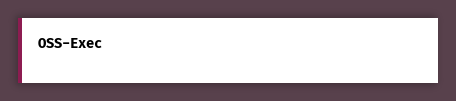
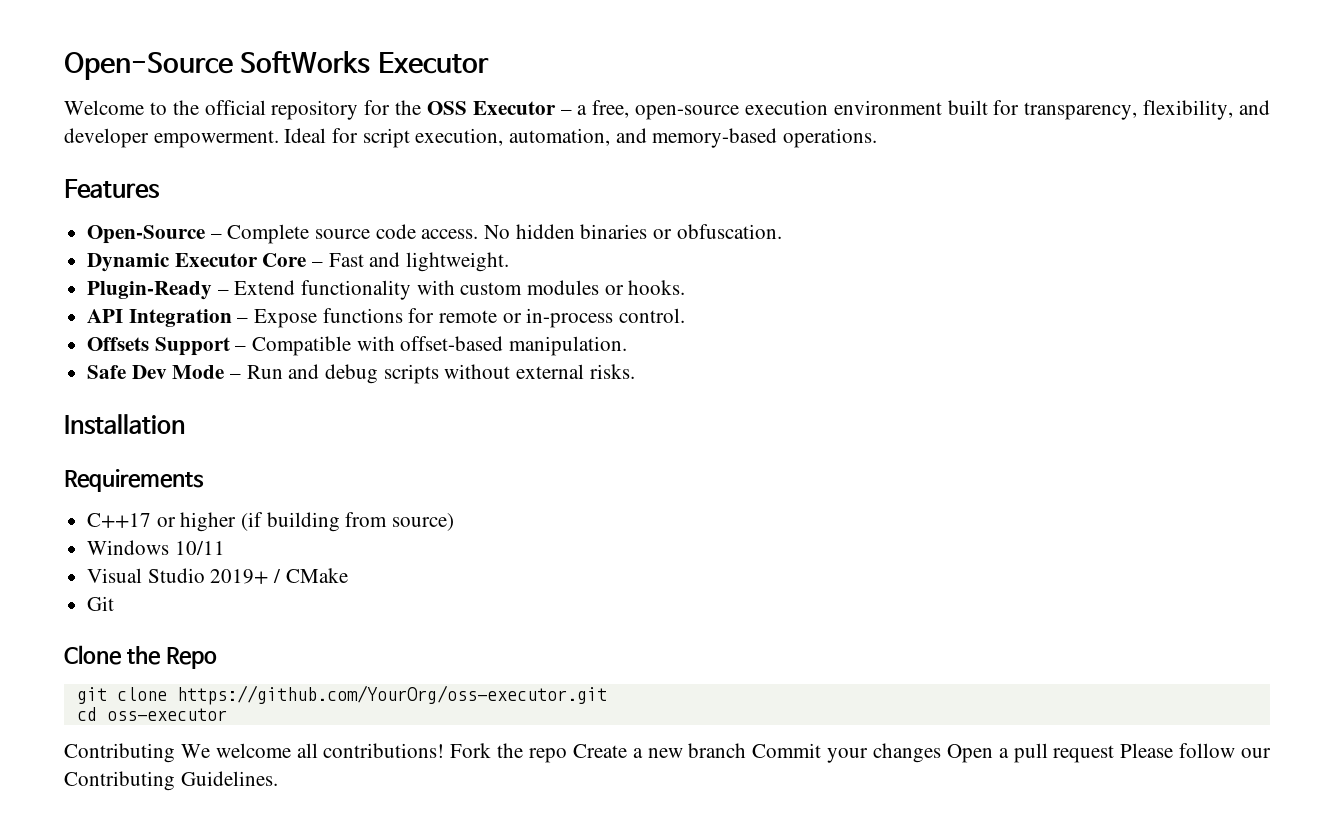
[38,38,102,48] OSS-Exec -> [64,51,489,80] [64,100,1271,120] [64,128,878,148] [64,179,160,199] [87,224,782,244] [87,252,510,272] [87,280,686,300] [87,308,686,328] [87,336,628,356] [87,364,635,384] [64,414,185,435] [64,469,204,492] [87,512,455,532] [87,540,225,555] [87,568,348,584] [87,596,115,611] [64,645,217,669] [76,685,607,705] [76,707,227,721] [64,743,1272,763] [64,771,278,791] Open-Source SoftWorks Executor // Welcome to the official repository for the OSS Executor – a free, open-source execution environment built for transparency, flexibility, and developer empowerment. Ideal for script execution, automation, and memory-based operations. // Features // Open-Source – Complete source code access. No hidden binaries or obfuscation. // Dynamic Executor Core – Fast and lightweight. // Plugin-Ready – Extend functionality with custom modules or hooks. // API Integration – Expose functions for remote or in-process control. // Offsets Support – Compatible with offset-based manipulation. // Safe Dev Mode – Run and debug scripts without external risks. // Installation // Requirements // C++17 or higher (if building from source) // Windows 10/11 // Visual Studio 2019+ / CMake // Git // Clone the Repo // git clone https://github.com/YourOrg/oss-executor.git // cd oss-executor // Contributing We welcome all contributions! Fork the repo Create a new branch Commit your changes Open a pull request Please follow our Contributing Guidelines.

